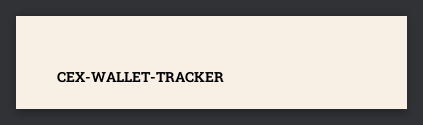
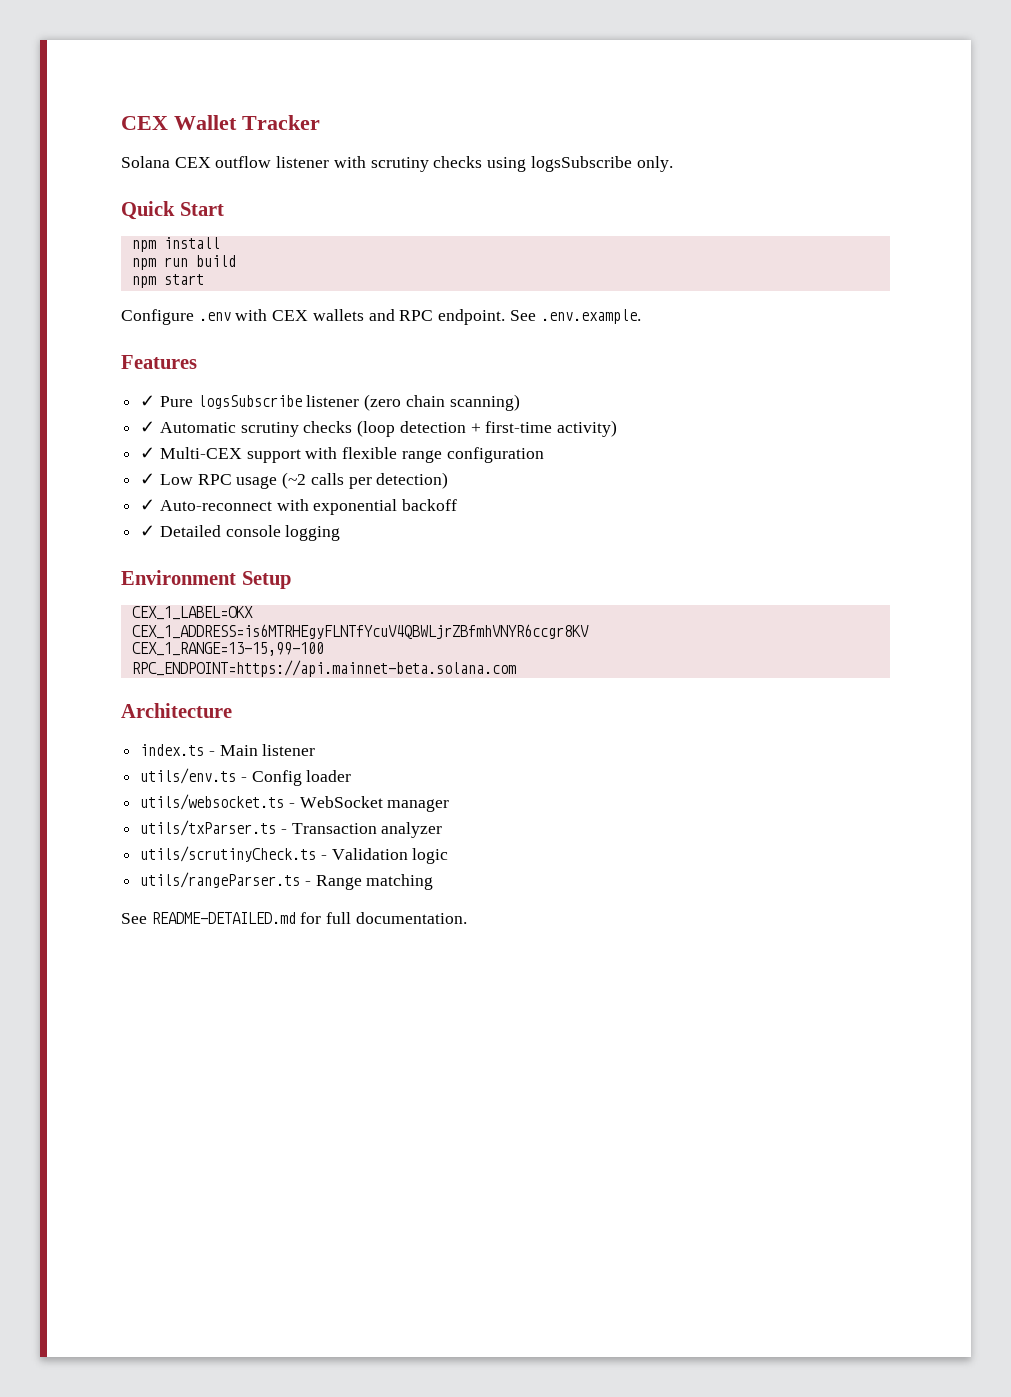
[57,71,224,83] CEX-WALLET-TRACKER -> [121,115,320,130] [121,156,673,172] [121,201,224,220] [131,237,220,252] [131,255,236,270] [131,274,204,288] [121,309,641,325] [121,355,197,369] [140,394,520,411] [140,420,618,437] [140,447,544,463] [140,472,449,489] [140,499,458,515] [140,525,341,541] [121,570,291,589] [131,606,253,620] [131,624,589,639] [131,642,324,656] [131,660,516,677] [121,703,232,718] [140,744,316,756] [140,768,352,786] [140,794,450,812] [140,820,443,838] [140,846,449,864] [140,872,434,890] [121,912,467,924] CEX Wallet Tracker // Solana CEX outflow listener with scrutiny checks using logsSubscribe only. // Quick Start // npm install // npm run build // npm start // Configure .env with CEX wallets and RPC endpoint. See .env.example. // Features // ✓ Pure logsSubscribe listener (zero chain scanning) // ✓ Automatic scrutiny checks (loop detection + first-time activity) // ✓ Multi-CEX support with flexible range configuration // ✓ Low RPC usage (~2 calls per detection) // ✓ Auto-reconnect with exponential backoff // ✓ Detailed console logging // Environment Setup // CEX_1_LABEL=OKX // CEX_1_ADDRESS=is6MTRHEgyFLNTfYcuV4QBWLjrZBfmhVNYR6ccgr8KV // CEX_1_RANGE=13-15,99-100 // RPC_ENDPOINT=https://api.mainnet-beta.solana.com // Architecture // index.ts - Main listener // utils/env.ts - Config loader // utils/websocket.ts - WebSocket manager // utils/txParser.ts - Transaction analyzer // utils/scrutinyCheck.ts - Validation logic // utils/rangeParser.ts - Range matching // See README-DETAILED.md for full documentation.

